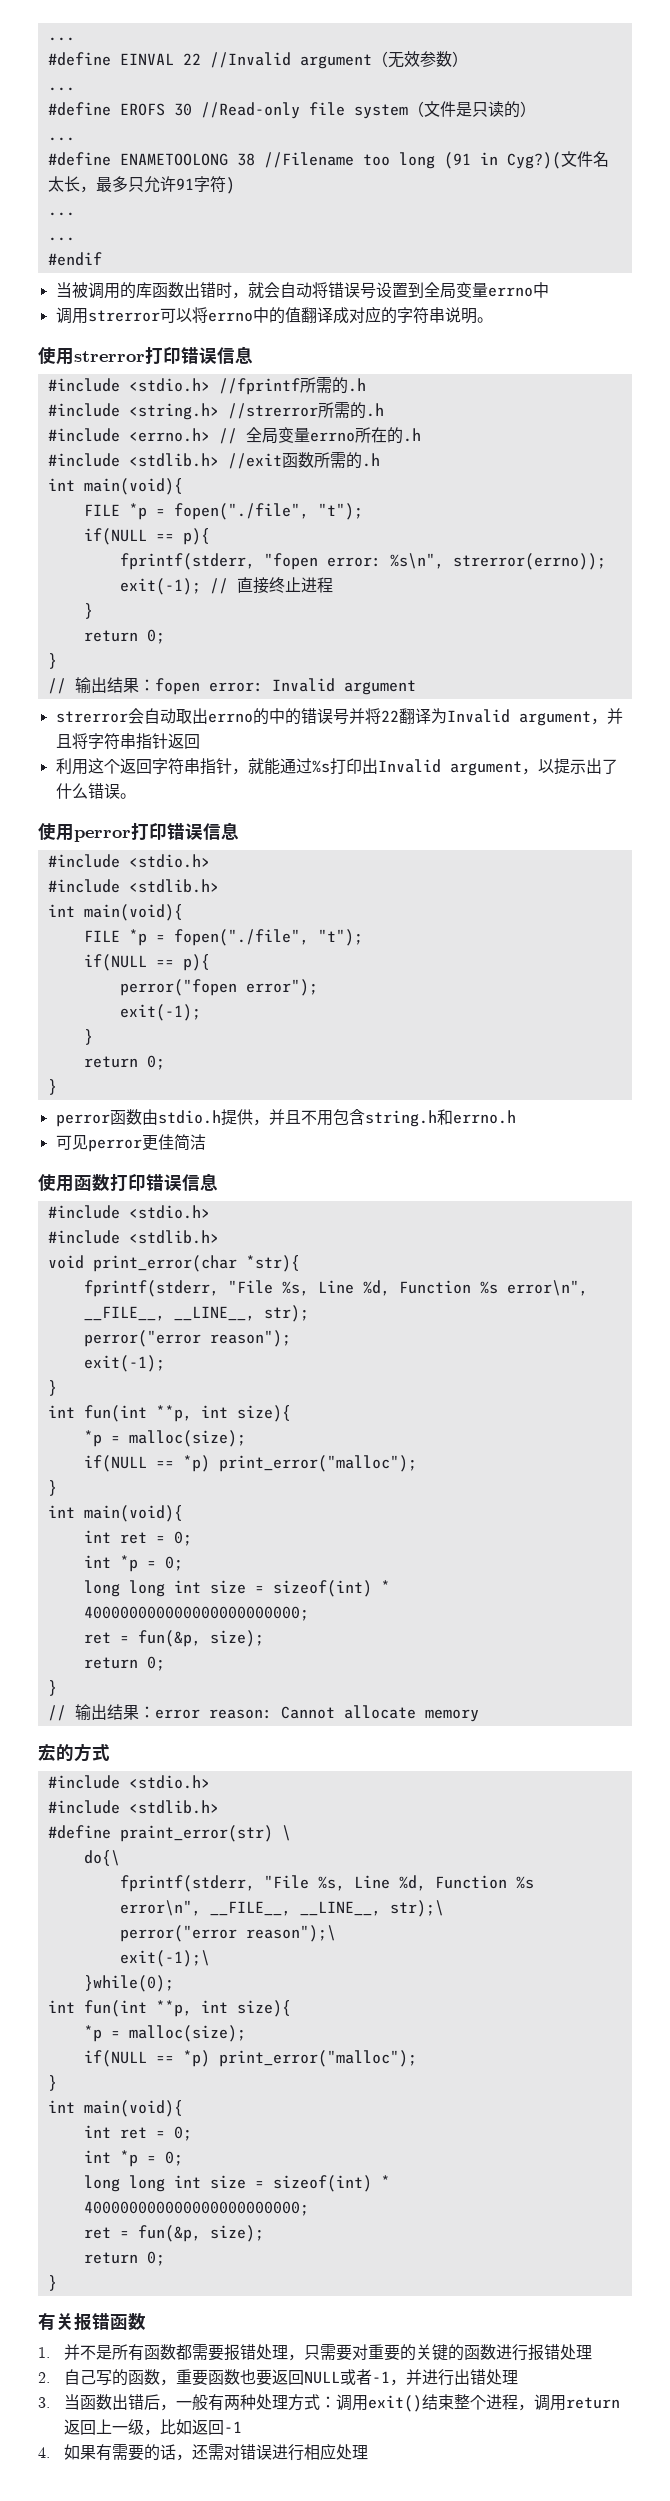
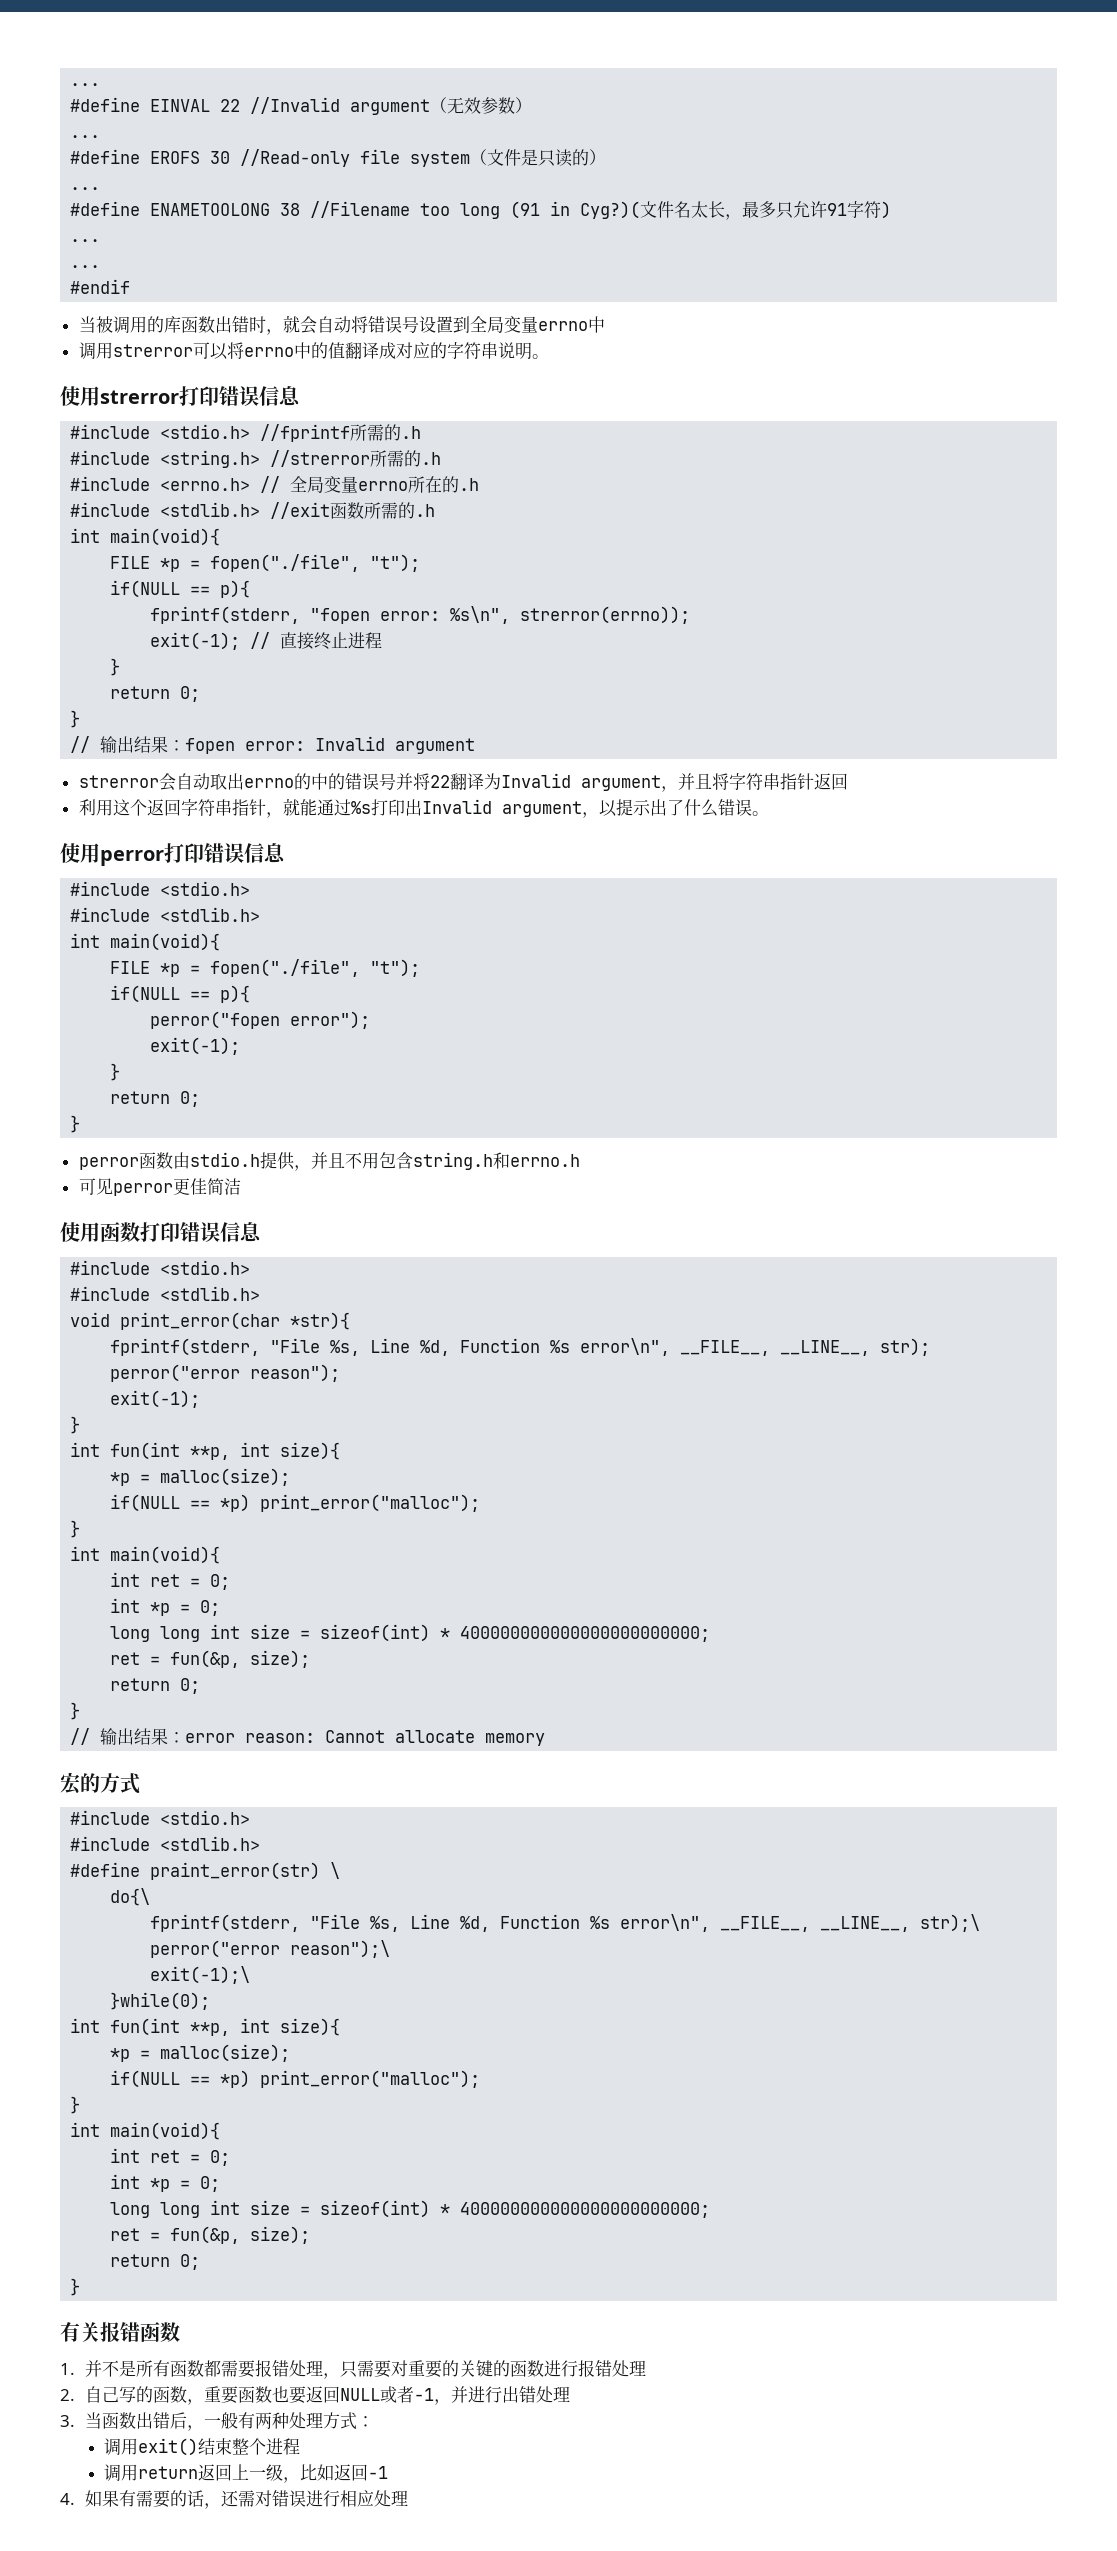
(336, 2402) none -> (375, 2421) //
[517,2404,534,2411] ， -> (300, 2446) //

